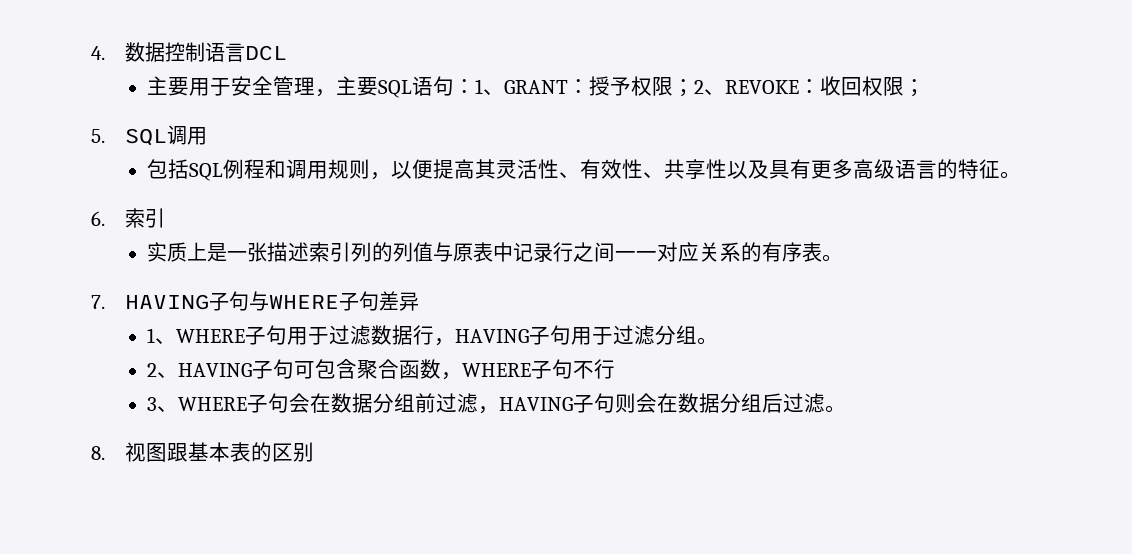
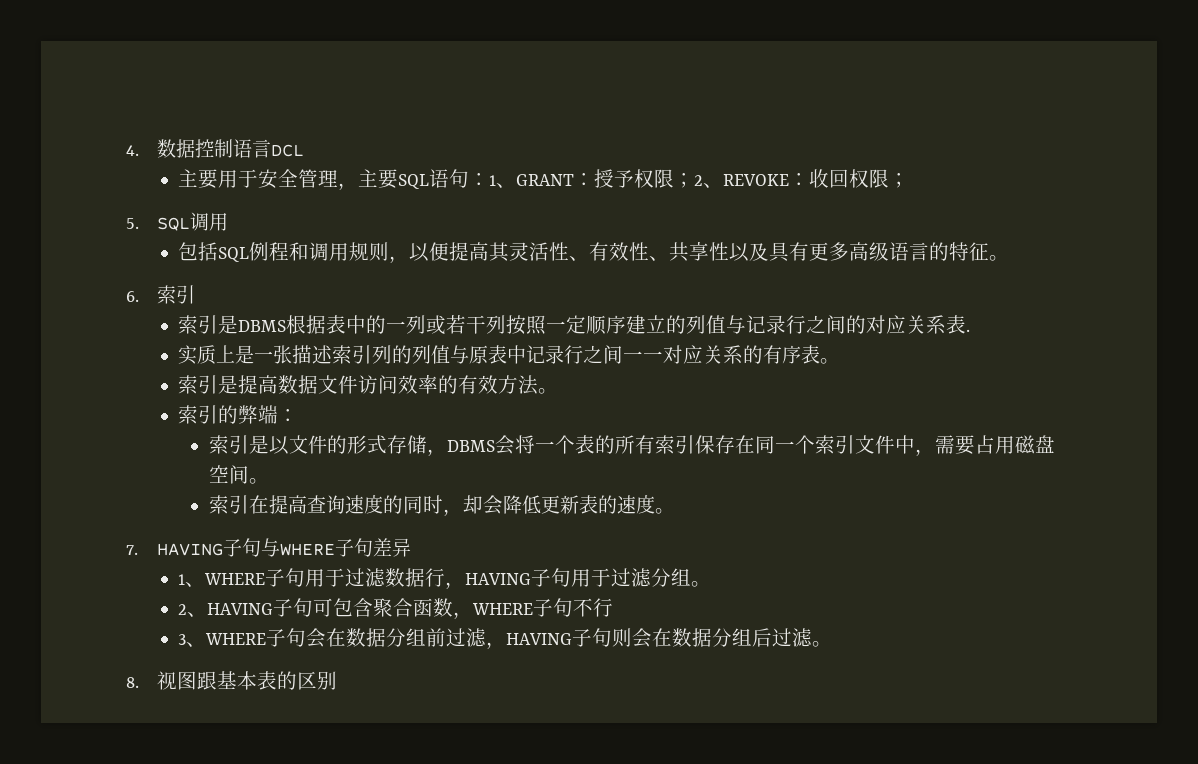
(165, 218) none -> [178,315,971,335] // 索引是DBMS根据表中的一列或若干列按照一定顺序建立的列值与记录行之间的对应关系表.
(844, 258) none -> [178,375,559,395] [178,405,299,424] [208,435,1055,456] [208,465,269,484] [208,495,675,516] // 索引是提高数据文件访问效率的有效方法。 // 索引的弊端： // 索引是以文件的形式存储，DBMS会将一个表的所有索引保存在同一个索引文件中，需要占用磁盘空间。 // 索引在提高查询速度的同时，却会降低更新表的速度。

